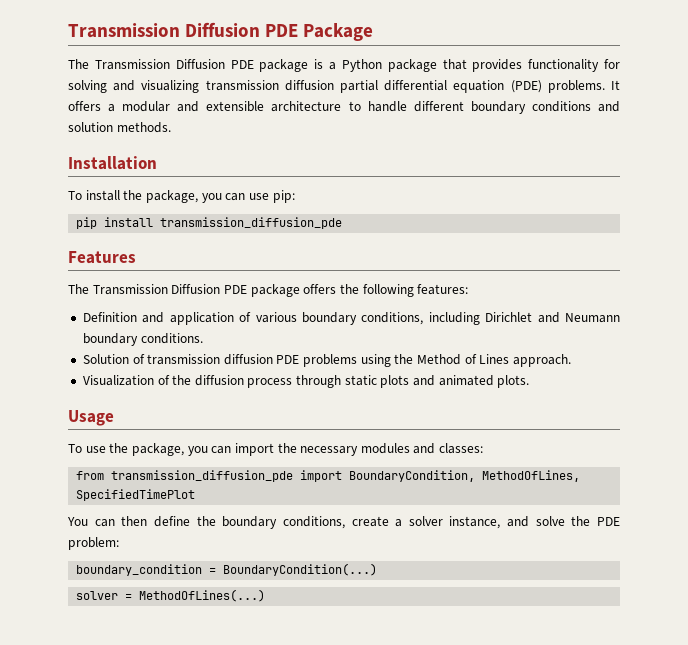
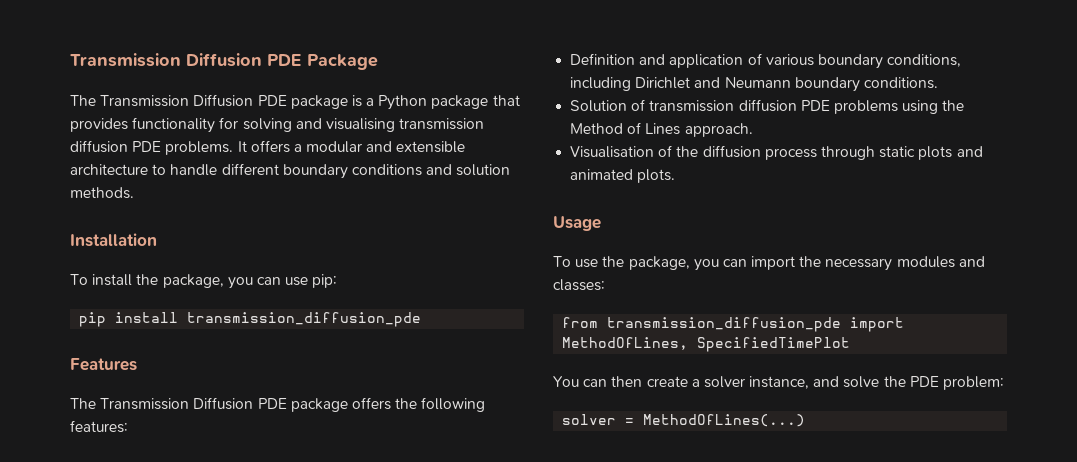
[141,80,542,93] visualizing transmission diffusion partial differential equation (PDE) -> [325,118,485,132] [70,140,162,153] visualising transmission diffusion PDE
[82,375,154,386] Visualization -> [570,146,655,158] Visualisation
[349,470,476,482] BoundaryCondition, -> (905, 324) none
[153,516,345,529] define the boundary conditions, -> (643, 381) none
[76,563,378,576] // boundary_condition = BoundaryCondition(...) -> (1005, 383) none

